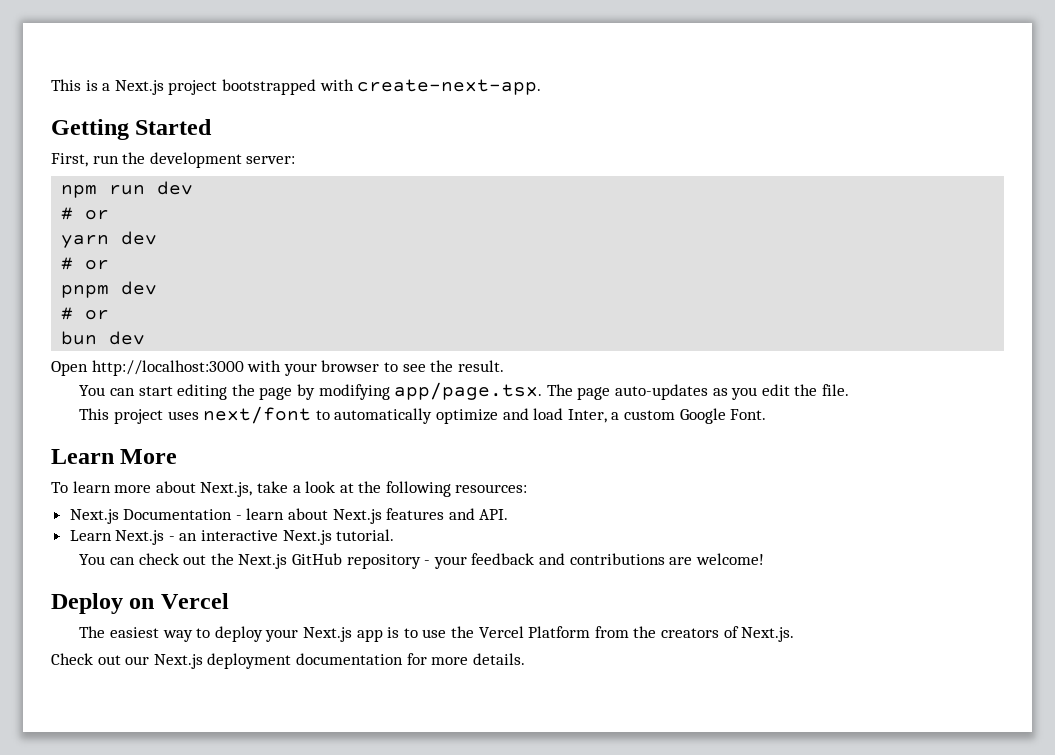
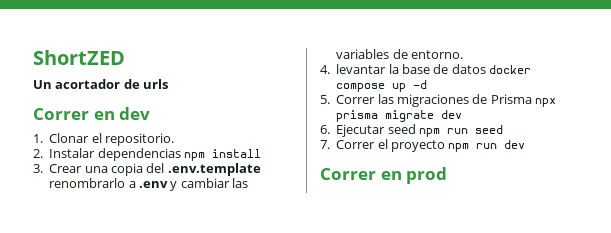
[51,79,542,95] [51,119,213,140] [51,152,296,168] [61,181,194,198] [61,207,110,220] [61,231,158,248] [61,257,110,270] [61,281,158,298] [61,307,110,320] [61,331,146,345] [51,360,504,376] [79,382,849,400] [79,406,767,424] [51,449,178,464] [51,481,528,497] [69,508,509,524] [69,529,395,545] [79,553,764,569] [51,593,229,614] [79,626,795,642] [51,653,525,669] This is a Next.js project bootstrapped with create-next-app. // Getting Started // First, run the development server: // npm run dev // # or // yarn dev // # or // pnpm dev // # or // bun dev // Open http://localhost:3000 with your browser to see the result. // You can start editing the page by modifying app/page.tsx. The page auto-updates as you edit the file. // This project uses next/font to automatically optimize and load Inter, a custom Google Font. // Learn More // To learn more about Next.js, take a look at the following resources: // Next.js Documentation - learn about Next.js features and API. // Learn Next.js - an interactive Next.js tutorial. // You can check out the Next.js GitHub repository - your feedback and contributions are welcome! // Deploy on Vercel // The easiest way to deploy your Next.js app is to use the Vercel Platform from the creators of Next.js. // Check out our Next.js deployment documentation for more details. -> [33,50,125,65] [33,79,169,89] [33,107,151,120] [33,133,174,146] [33,148,261,161] [33,163,261,176] [49,178,249,191] [336,49,463,59] [320,64,532,74] [336,80,428,92] [320,94,557,107] [336,110,463,122] [320,124,503,137] [320,139,526,152] [320,167,448,184] ShortZED // Un acortador de urls // Correr en dev // 1. Clonar el repositorio. // 2. Instalar dependencias npm install // 3. Crear una copia del .env.template renombrarlo a .env y cambiar las variables de entorno. // 4. levantar la base de datos docker compose up -d // 5. Correr las migraciones de Prisma npx prisma migrate dev // 6. Ejecutar seed npm run seed // 7. Correr el proyecto npm run dev // Correr en prod

